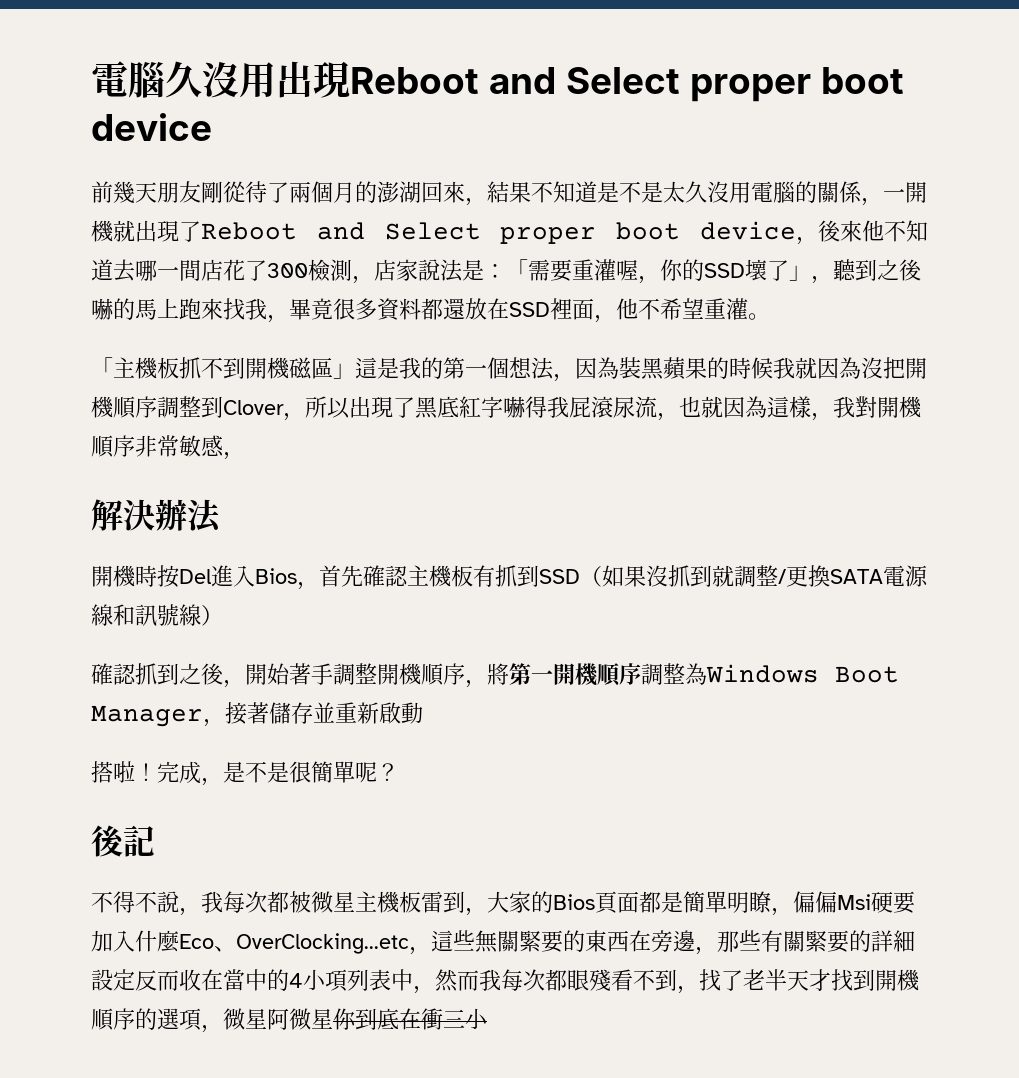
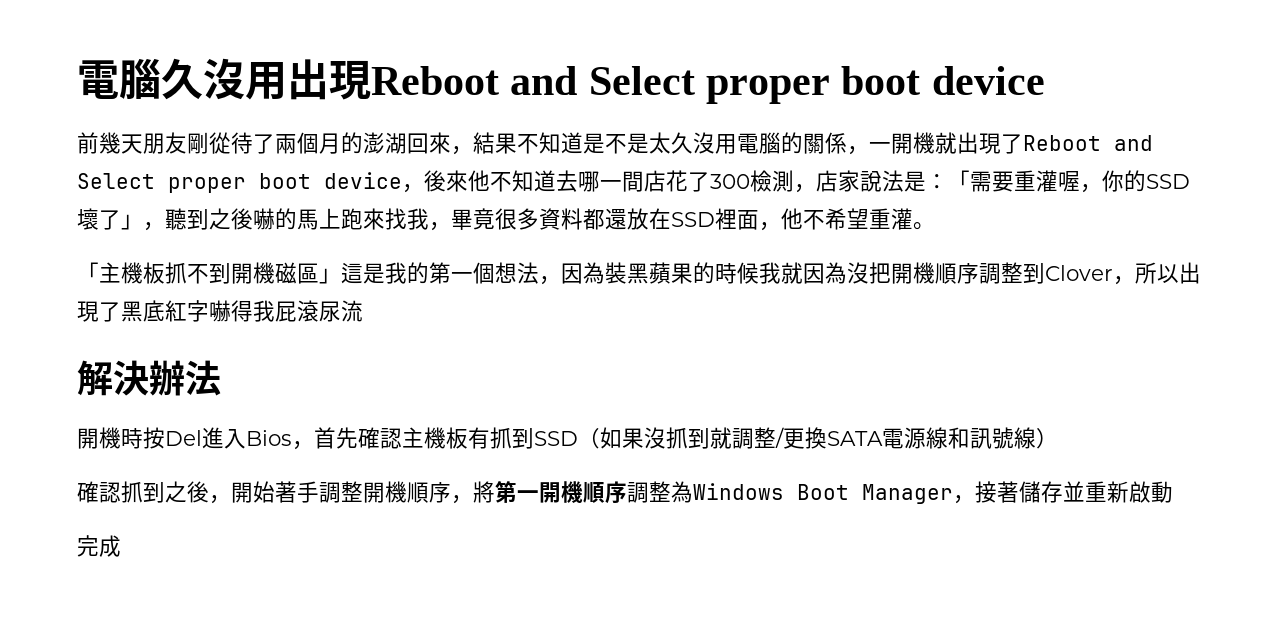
[657,396,922,421] [91,435,245,460] ，也就因為這樣，我對開機順序非常敏感， -> (363, 311) none
[91,761,399,786] [91,825,155,857] [91,891,915,916] [91,930,915,955] [91,969,920,994] [91,1008,488,1033] 搭啦！完成，是不是很簡單呢？ // 後記 // 不得不說，我每次都被微星主機板雷到，大家的Bios頁面都是簡單明瞭，偏偏Msi硬要加入什麼Eco、OverClocking...etc，這些無關緊要的東西在旁邊，那些有關緊要的詳細設定反而收在當中的4小項列表中，然而我每次都眼殘看不到，找了老半天才找到開機順序的選項，微星阿微星你到底在衝三小 -> [77,535,121,557] 完成

